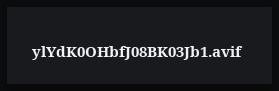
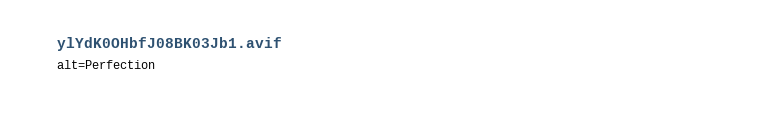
(243, 53) none -> [57,60,155,69] // alt=Perfection

